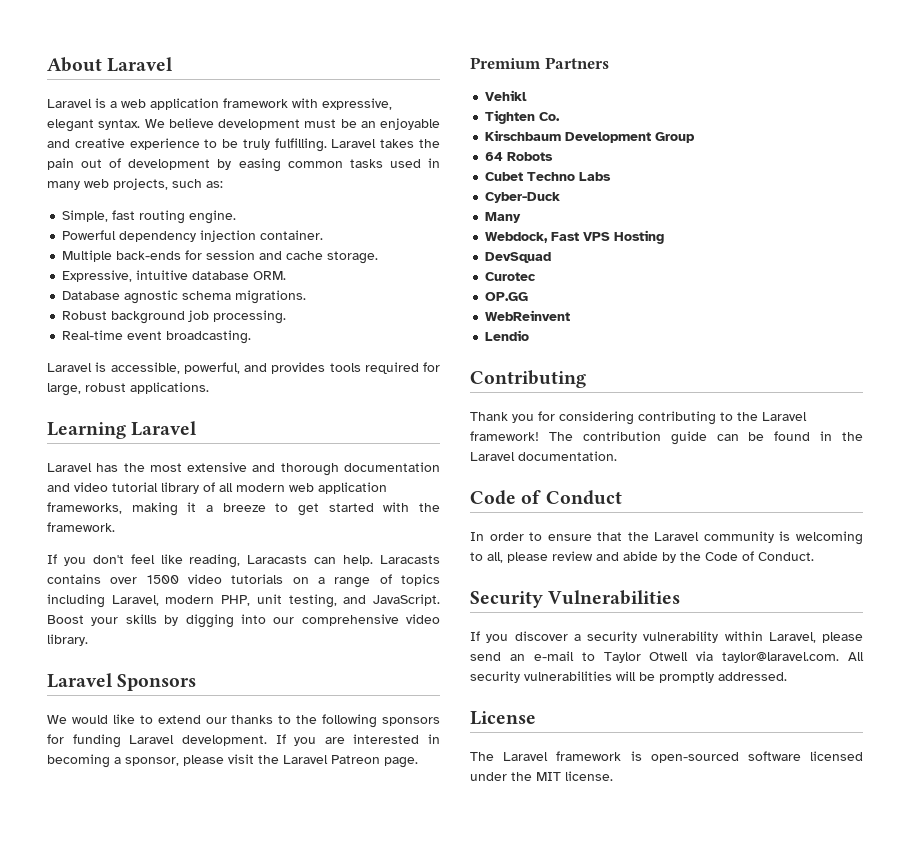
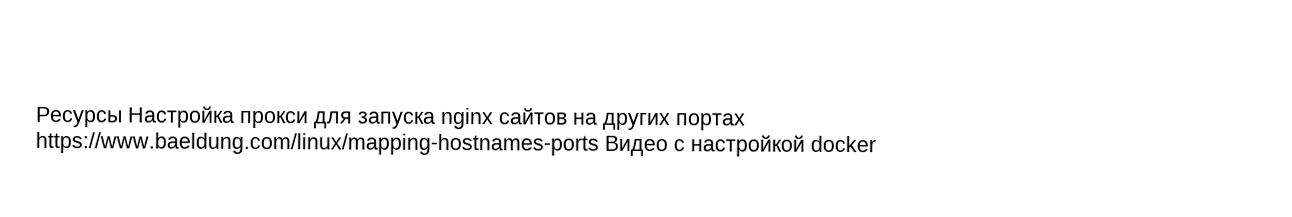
[47,57,174,72] [47,98,392,110] [47,118,440,132] [47,138,440,152] [47,158,440,172] [47,178,223,190] [62,210,237,224] [62,230,324,242] [62,250,379,264] [62,270,287,282] [62,290,307,304] [62,310,287,324] [62,330,252,344] [47,362,440,374] [47,382,209,396] [47,421,198,439] [47,462,440,476] [47,482,387,494] [47,502,441,516] [47,522,115,532] [47,554,441,568] [47,574,440,588] [47,594,440,608] [47,614,440,628] [47,634,88,646] [47,673,197,691] [47,714,440,728] [47,734,440,748] [47,754,418,768] [470,57,609,69] [485,90,528,101] [485,110,561,124] [485,130,696,143] [485,152,554,161] [485,172,612,181] [485,192,561,203] [485,212,522,223] [485,230,665,244] [485,252,552,263] [485,272,537,281] [485,292,529,301] [485,310,571,321] [485,330,530,341] [470,370,586,388] [470,411,807,425] [470,431,863,445] [470,451,617,461] [470,490,622,505] [470,531,863,545] [470,551,814,563] [470,590,681,608] [470,631,863,643] [470,651,864,663] [470,671,787,683] [470,711,536,725] [470,751,863,763] [470,771,613,781] About Laravel // Laravel is a web application framework with expressive, elegant syntax. We believe development must be an enjoyable and creative experience to be truly fulfilling. Laravel takes the pain out of development by easing common tasks used in many web projects, such as: // Simple, fast routing engine. // Powerful dependency injection container. // Multiple back-ends for session and cache storage. // Expressive, intuitive database ORM. // Database agnostic schema migrations. // Robust background job processing. // Real-time event broadcasting. // Laravel is accessible, powerful, and provides tools required for large, robust applications. // Learning Laravel // Laravel has the most extensive and thorough documentation and video tutorial library of all modern web application frameworks, making it a breeze to get started with the framework. // If you don't feel like reading, Laracasts can help. Laracasts contains over 1500 video tutorials on a range of topics including Laravel, modern PHP, unit testing, and JavaScript. Boost your skills by digging into our comprehensive video library. // Laravel Sponsors // We would like to extend our thanks to the following sponsors for funding Laravel development. If you are interested in becoming a sponsor, please visit the Laravel Patreon page. // Premium Partners // Vehikl // Tighten Co. // Kirschbaum Development Group // 64 Robots // Cubet Techno Labs // Cyber-Duck // Many // Webdock, Fast VPS Hosting // DevSquad // Curotec // OP.GG // WebReinvent // Lendio // Contributing // Thank you for considering contributing to the Laravel framework! The contribution guide can be found in the Laravel documentation. // Code of Conduct // In order to ensure that the Laravel community is welcoming to all, please review and abide by the Code of Conduct. // Security Vulnerabilities // If you discover a security vulnerability within Laravel, please send an e-mail to Taylor Otwell via taylor@laravel.com. All security vulnerabilities will be promptly addressed. // License // The Laravel framework is open-sourced software licensed under the MIT license. -> [35,105,745,131] [35,131,876,157] Ресурсы Настройка прокси для запуска nginx сайтов на других портах https://www.baeldung.com/linux/mapping-hostnames-ports Видео с настройкой docker

